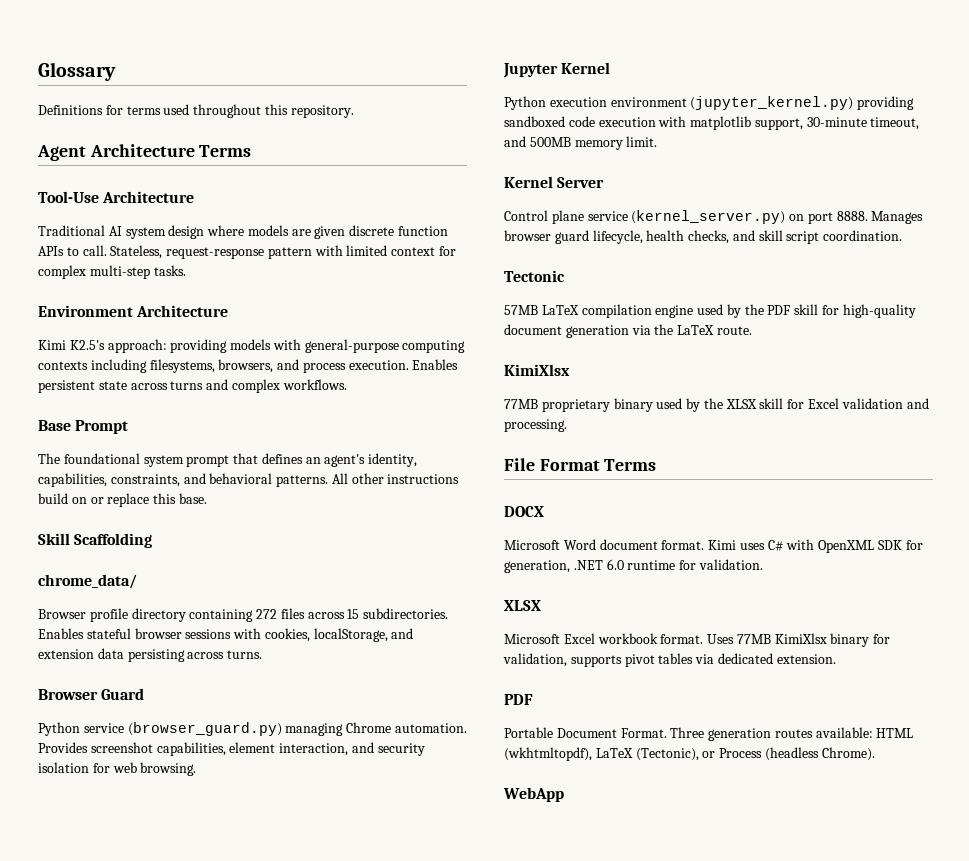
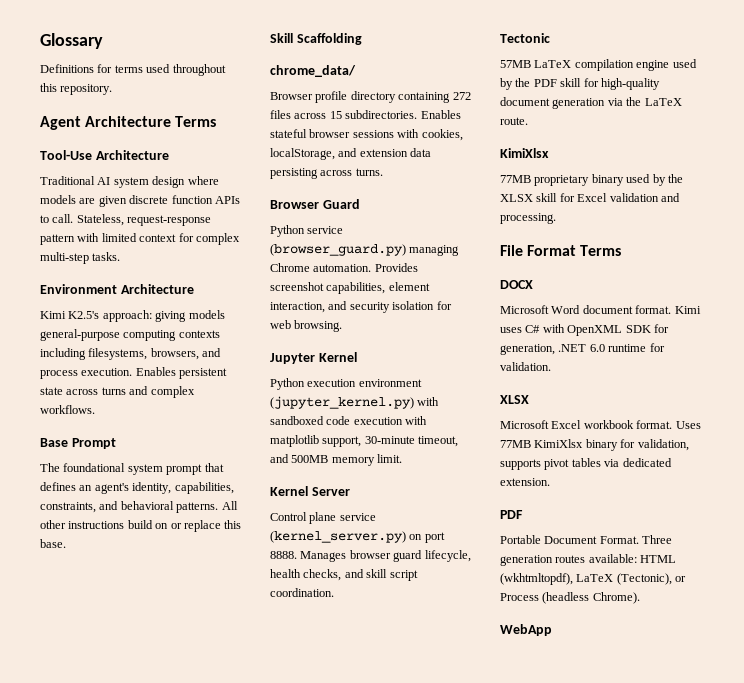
[170,339,301,353] providing models with -> [155,310,225,322] giving models
[857,96,915,110] providing -> [417,397,440,406] with

